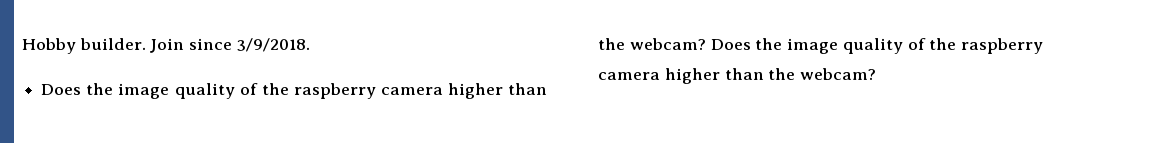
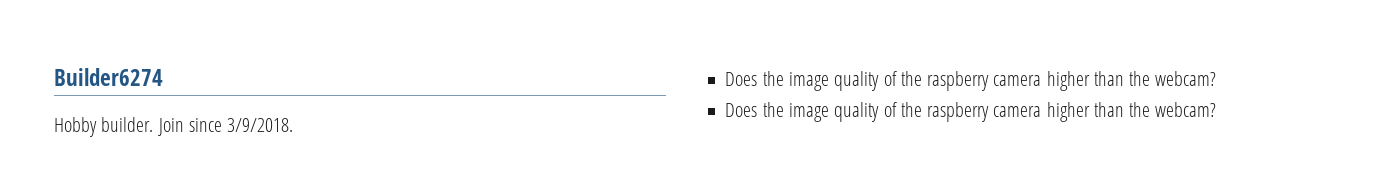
(22, 46) none -> [54,68,163,86] Builder6274 //
(706, 44) none -> (1217, 78) //

